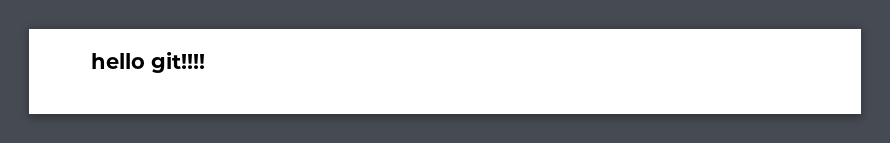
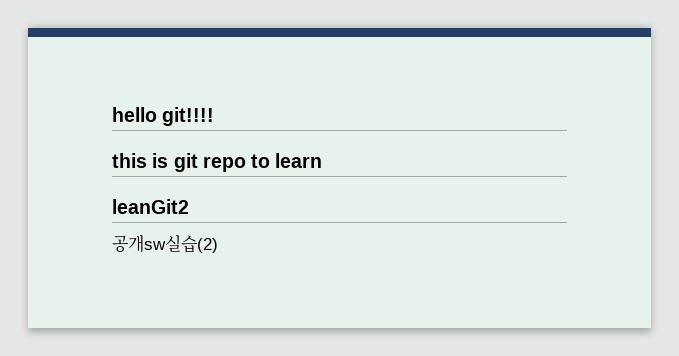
(205, 62) none -> [112,153,323,172] [112,199,189,214] [112,234,218,253] // this is git repo to learn // leanGit2 // 공개sw실습(2)

